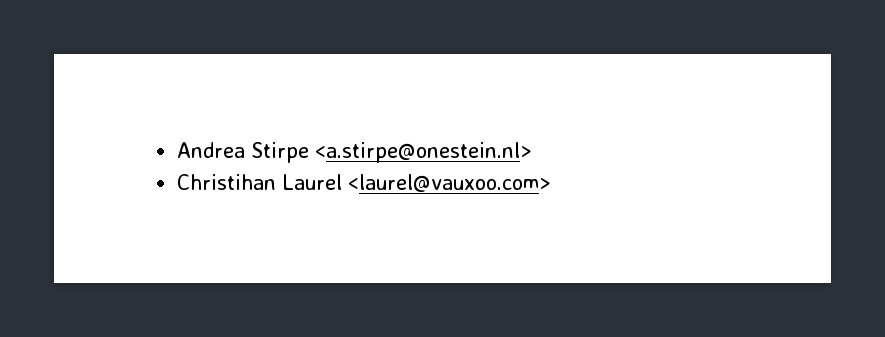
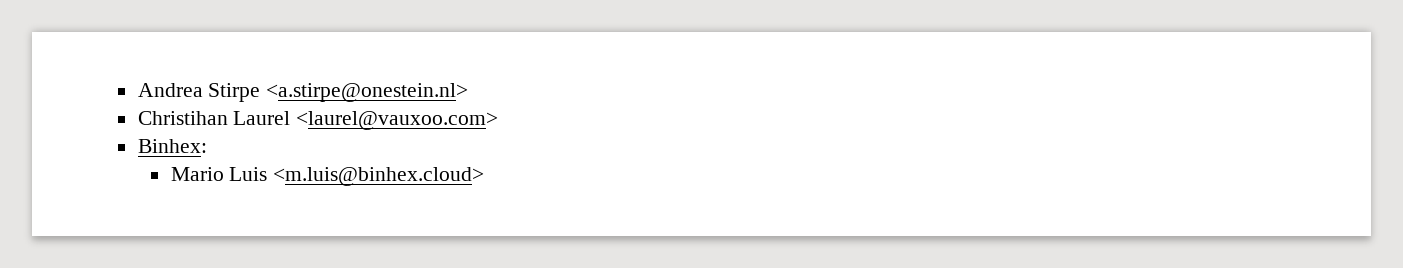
(552, 183) none -> [137,139,207,153] [170,167,485,186] // Binhex: // Mario Luis <m.luis@binhex.cloud>

